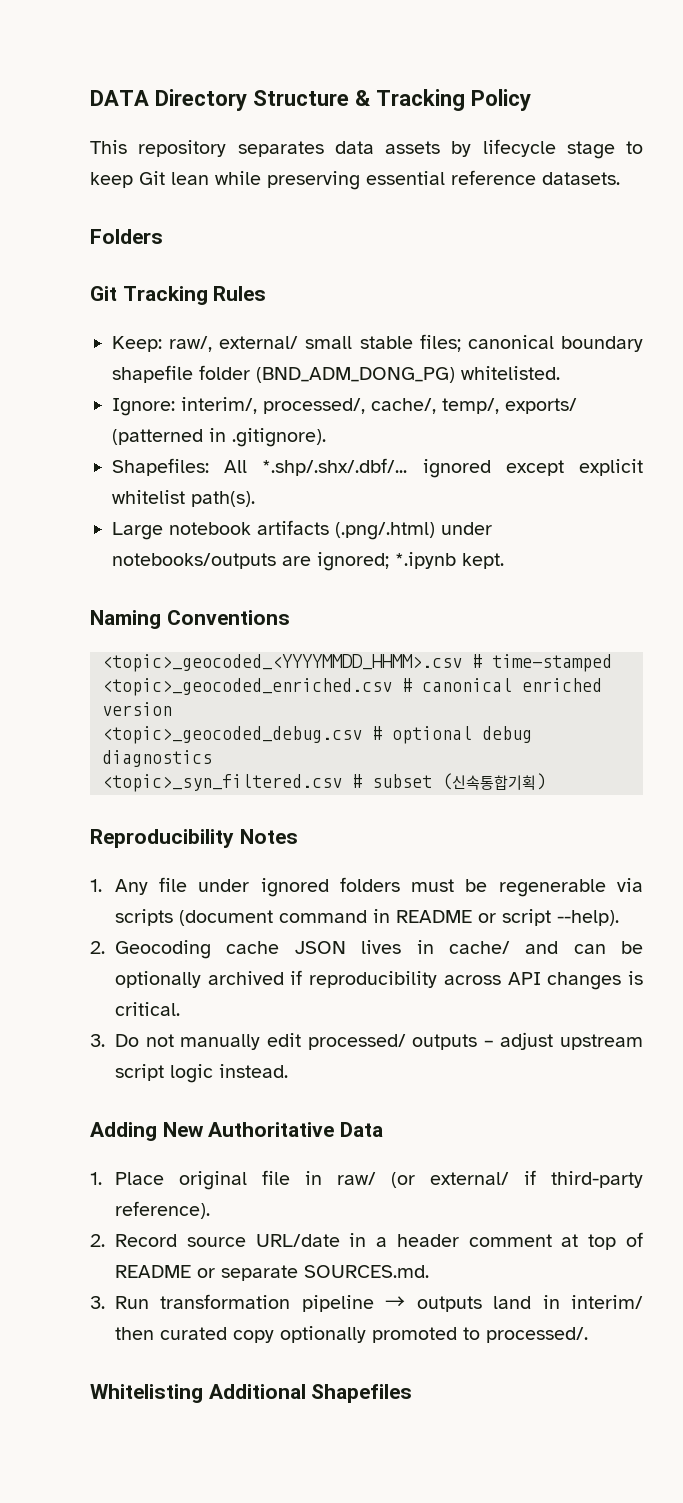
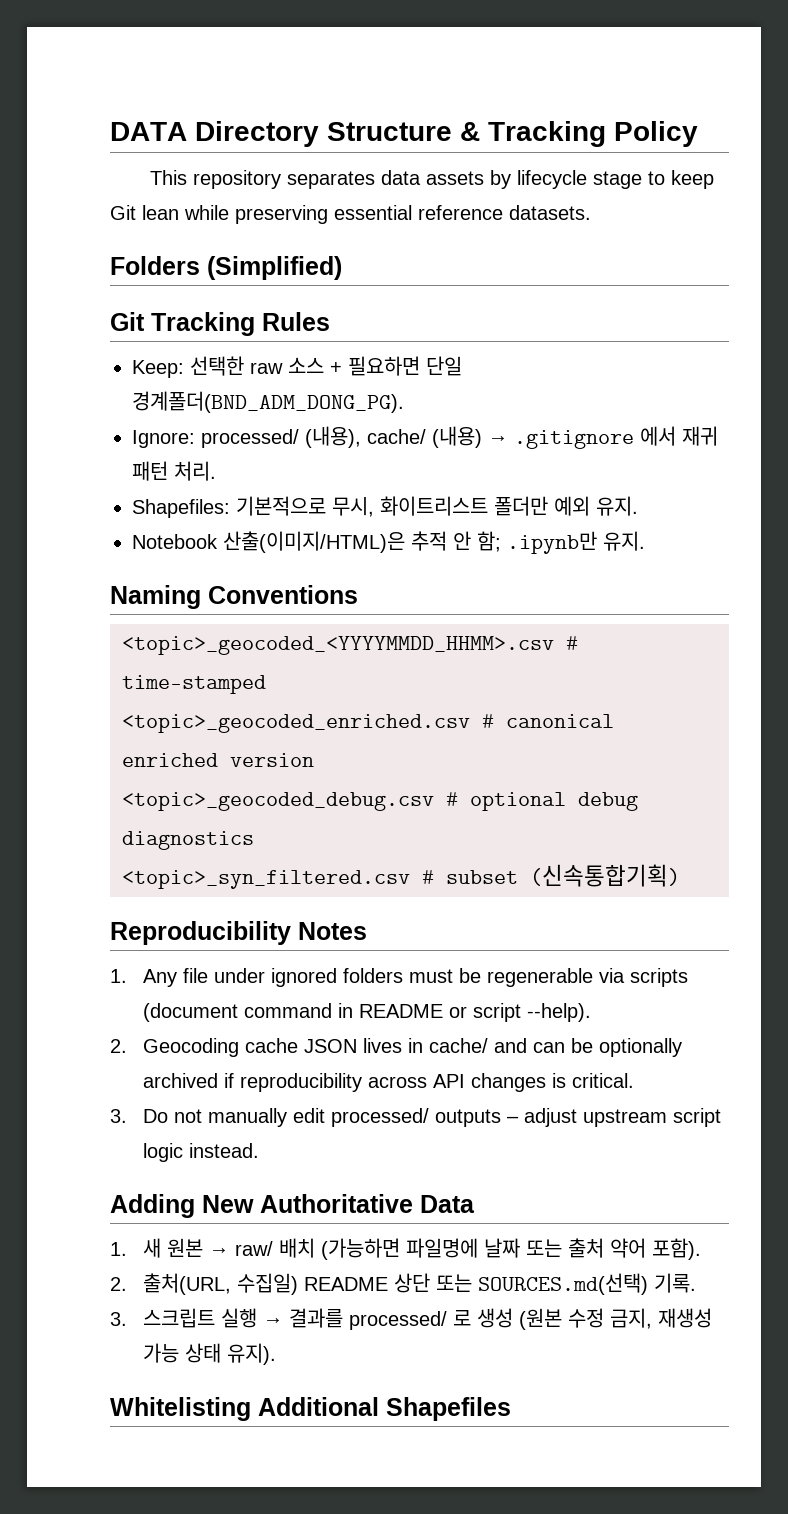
(163, 236) none -> [207,256,342,280] (Simplified)
[169,334,644,352] [112,365,560,383] [112,397,577,416] [112,428,326,447] [112,458,643,478] [112,490,255,507] [112,520,492,540] [112,552,504,571] raw/, external/ small stable files; canonical boundary shapefile folder (BND_ADM_DONG_PG) whitelisted. // Ignore: interim/, processed/, cache/, temp/, exports/ (patterned in .gitignore). // Shapefiles: All *.shp/.shx/.dbf/... ignored except explicit whitelist path(s). // Large notebook artifacts (.png/.html) under notebooks/outputs are ignored; *.ipynb kept. -> [190,356,462,376] [132,391,404,413] [132,426,718,449] [132,461,216,481] [132,496,638,518] [132,531,645,554] 선택한 raw 소스 + 필요하면 단일 경계폴더(BND_ADM_DONG_PG). // Ignore: processed/ (내용), cache/ (내용) → .gitignore 에서 재귀 패턴 처리. // Shapefiles: 기본적으로 무시, 화이트리스트 폴더만 예외 유지. // Notebook 산출(이미지/HTML)은 추적 안 함; .ipynb만 유지.
[114,1170,643,1190] [114,1201,210,1219] [90,1232,643,1250] [115,1265,429,1281] [90,1294,644,1312] [115,1326,588,1343] Place original file in raw/ (or external/ if third-party reference). // 2. Record source URL/date in a header comment at top of README or separate SOURCES.md. // 3. Run transformation pipeline → outputs land in interim/ then curated copy optionally promoted to processed/. -> [142,1238,701,1260] [110,1273,696,1295] [110,1308,712,1330] [142,1343,276,1365] 새 원본 → raw/ 배치 (가능하면 파일명에 날짜 또는 출처 약어 포함). // 2. 출처(URL, 수집일) README 상단 또는 SOURCES.md(선택) 기록. // 3. 스크립트 실행 → 결과를 processed/ 로 생성 (원본 수정 금지, 재생성 가능 상태 유지).

